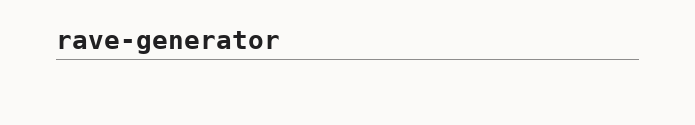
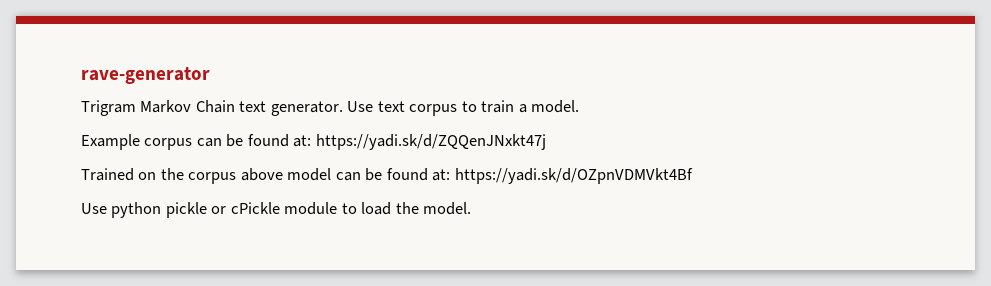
(280, 42) none -> [81,100,580,116] [81,134,546,150] [81,168,693,184] [81,202,472,218] // Trigram Markov Chain text generator. Use text corpus to train a model. // Example corpus can be found at: https://yadi.sk/d/ZQQenJNxkt47j // Trained on the corpus above model can be found at: https://yadi.sk/d/OZpnVDMVkt4Bf // Use python pickle or cPickle module to load the model.

